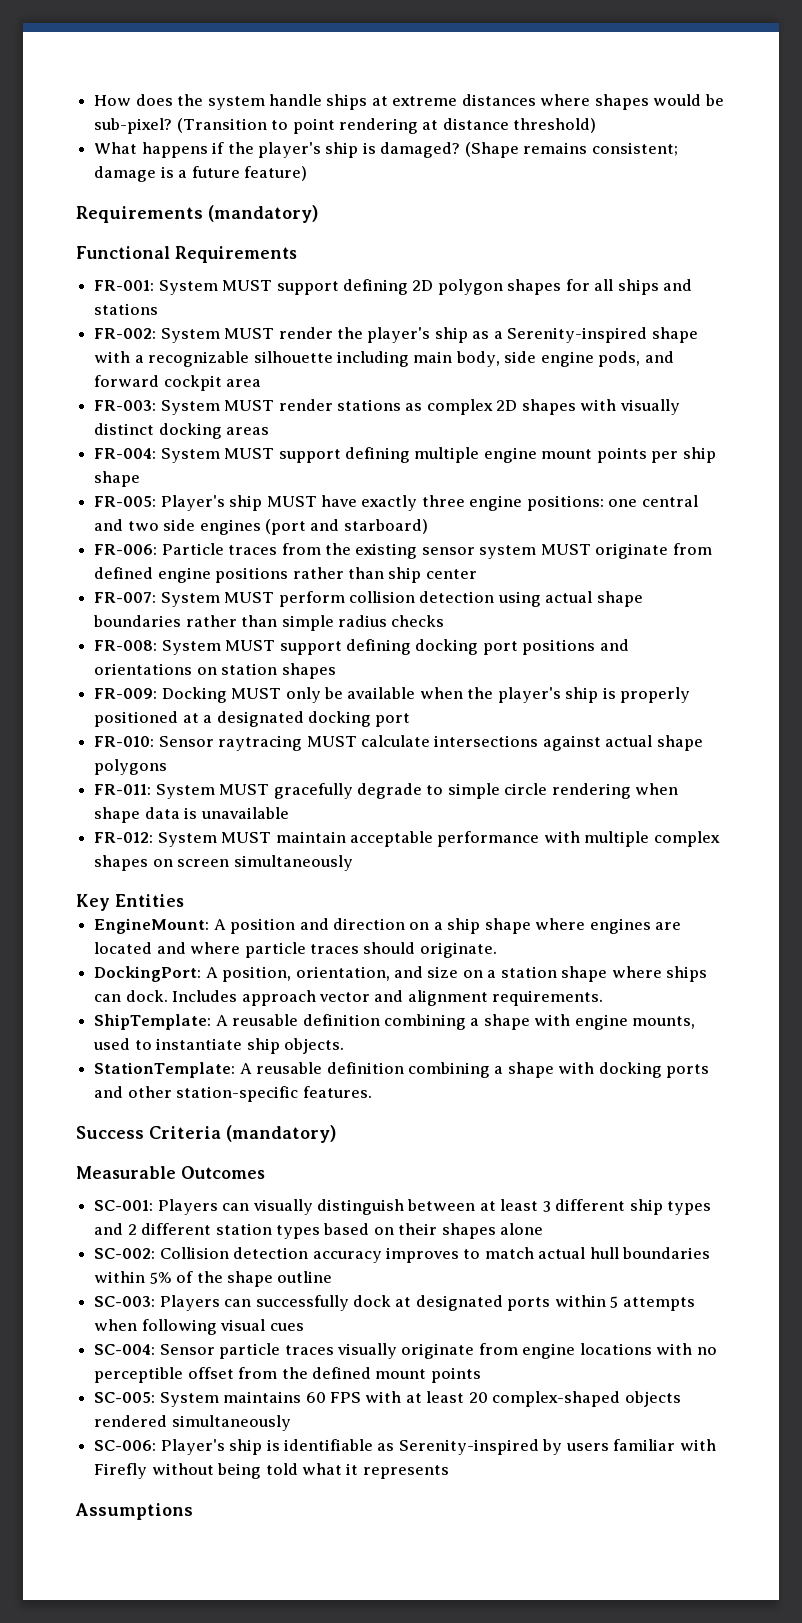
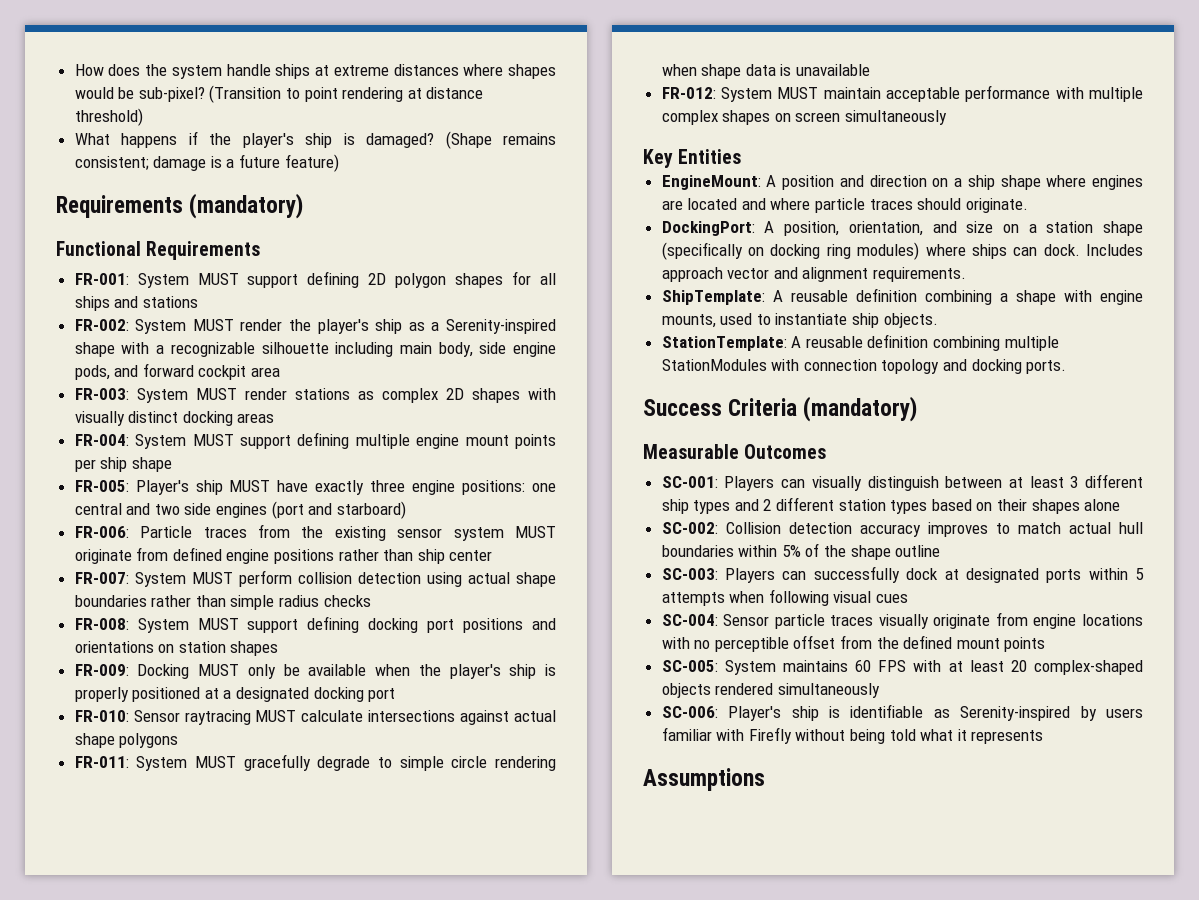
(608, 974) none -> [661,242,920,260] (specifically on docking ring modules)
[494,1062,710,1078] [94,1086,372,1102] a shape with docking ports and other station-specific features. -> [1004,336,1059,351] [661,359,1067,374] multiple StationModules with connection topology and docking ports.

